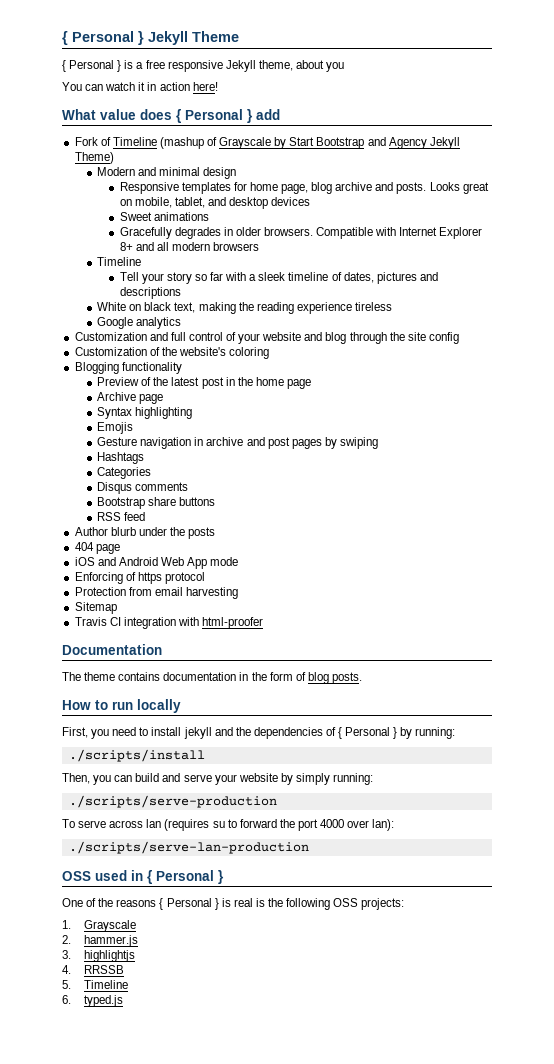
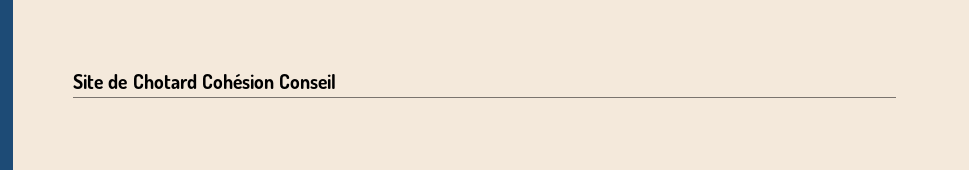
[62,31,239,45] [62,60,345,72] [62,82,218,91] [62,109,280,123] [74,137,460,149] [74,152,114,164] [97,167,237,179] [119,182,489,194] [119,197,311,209] [119,212,209,221] [119,227,483,239] [119,242,259,251] [97,257,142,266] [119,272,438,284] [119,287,181,299] [97,302,392,314] [97,317,182,329] [74,332,459,344] [74,347,270,359] [74,362,182,374] [97,377,311,389] [97,392,164,404] [97,407,193,419] [97,422,134,434] [97,437,378,449] [97,452,145,464] [97,467,152,479] [97,482,189,494] [97,497,216,509] [97,512,146,521] [74,527,216,539] [74,542,120,554] [74,557,239,569] [74,572,205,584] [74,587,238,599] [74,602,117,614] [74,617,264,629] [62,644,162,655] [62,672,362,684] [62,699,181,713] [62,727,456,739] [68,749,205,762] [62,773,374,785] [68,795,277,808] [62,819,395,831] [68,841,309,854] [62,870,224,884] [62,898,405,910] [62,920,137,932] [62,935,139,947] [62,950,136,962] [62,965,125,974] [62,980,129,989] [62,995,124,1007] { Personal } Jekyll Theme // { Personal } is a free responsive Jekyll theme, about you // You can watch it in action here! // What value does { Personal } add // Fork of Timeline (mashup of Grayscale by Start Bootstrap and Agency Jekyll Theme) // Modern and minimal design // Responsive templates for home page, blog archive and posts. Looks great on mobile, tablet, and desktop devices // Sweet animations // Gracefully degrades in older browsers. Compatible with Internet Explorer 8+ and all modern browsers // Timeline // Tell your story so far with a sleek timeline of dates, pictures and descriptions // White on black text, making the reading experience tireless // Google analytics // Customization and full control of your website and blog through the site config // Customization of the website's coloring // Blogging functionality // Preview of the latest post in the home page // Archive page // Syntax highlighting // Emojis // Gesture navigation in archive and post pages by swiping // Hashtags // Categories // Disqus comments // Bootstrap share buttons // RSS feed // Author blurb under the posts // 404 page // iOS and Android Web App mode // Enforcing of https protocol // Protection from email harvesting // Sitemap // Travis CI integration with html-proofer // Documentation // The theme contains documentation in the form of blog posts. // How to run locally // First, you need to install jekyll and the dependencies of { Personal } by running: // ./scripts/install // Then, you can build and serve your website by simply running: // ./scripts/serve-production // To serve across lan (requires su to forward the port 4000 over lan): // ./scripts/serve-lan-production // OSS used in { Personal } // One of the reasons { Personal } is real is the following OSS projects: // 1. Grayscale // 2. hammer.js // 3. highlightjs // 4. RRSSB // 5. Timeline // 6. typed.js -> [73,74,337,89] Site de Chotard Cohésion Conseil

